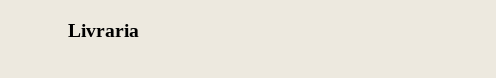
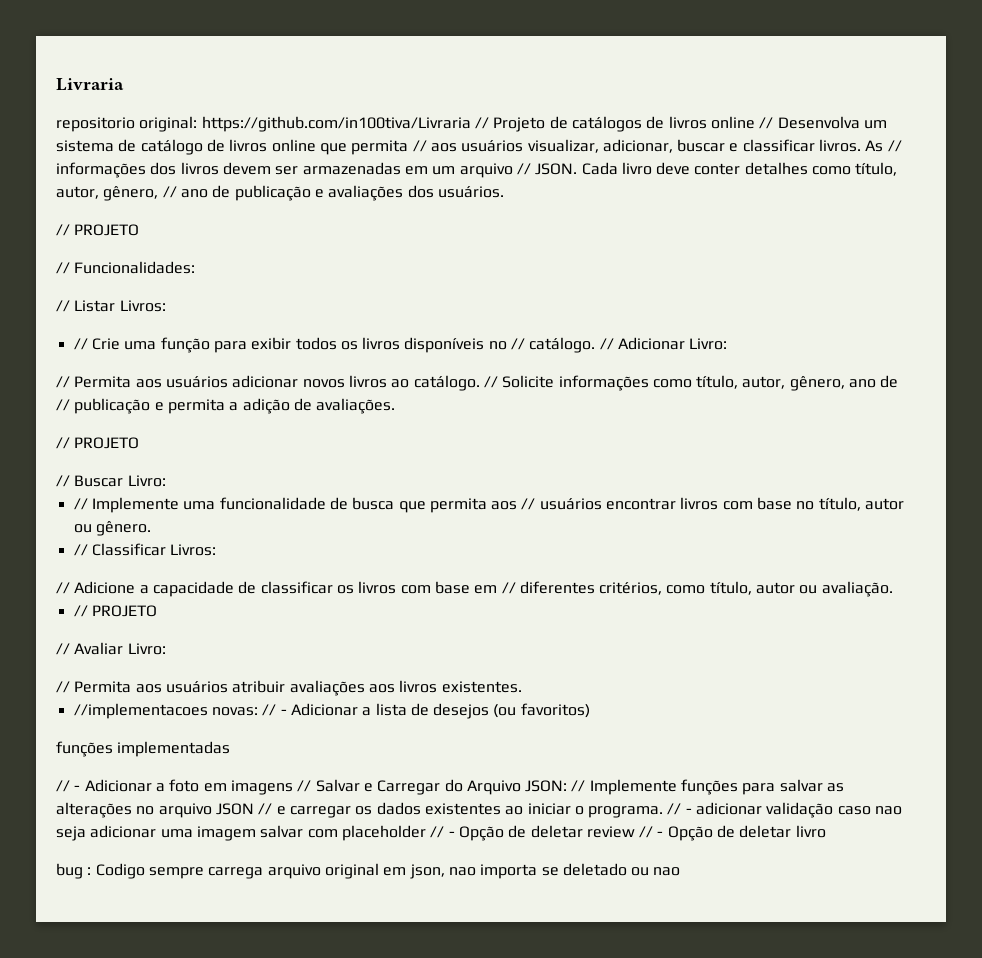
(139, 30) none -> [56,116,887,132] [56,139,902,155] [56,162,898,178] [56,185,504,201] [56,224,140,236] [56,261,196,274] [56,300,166,312] [73,337,728,353] [56,375,899,391] [56,398,396,414] [56,437,140,449] [56,475,166,487] [73,497,905,513] [73,521,151,536] [73,543,217,556] [56,581,893,597] [73,605,157,617] [56,642,166,655] [56,680,522,696] [73,703,590,719] [56,741,231,757] [56,779,845,795] [56,802,903,818] [56,825,826,841] [56,863,681,879] // repositorio original: https://github.com/in100tiva/Livraria // Projeto de catálogos de livros online // Desenvolva um sistema de catálogo de livros online que permita // aos usuários visualizar, adicionar, buscar e classificar livros. As // informações dos livros devem ser armazenadas em um arquivo // JSON. Cada livro deve conter detalhes como título, autor, gênero, // ano de publicação e avaliações dos usuários. // // PROJETO // // Funcionalidades: // // Listar Livros: // // Crie uma função para exibir todos os livros disponíveis no // catálogo. // Adicionar Livro: // // Permita aos usuários adicionar novos livros ao catálogo. // Solicite informações como título, autor, gênero, ano de // publicação e permita a adição de avaliações. // // PROJETO // // Buscar Livro: // // Implemente uma funcionalidade de busca que permita aos // usuários encontrar livros com base no título, autor ou gênero. // // Classificar Livros: // // Adicione a capacidade de classificar os livros com base em // diferentes critérios, como título, autor ou avaliação. // // PROJETO // // Avaliar Livro: // // Permita aos usuários atribuir avaliações aos livros existentes. // //implementacoes novas: // - Adicionar a lista de desejos (ou favoritos) // funções implementadas // // - Adicionar a foto em imagens // Salvar e Carregar do Arquivo JSON: // Implemente funções para salvar as alterações no arquivo JSON // e carregar os dados existentes ao iniciar o programa. // - adicionar validação caso nao seja adicionar uma imagem salvar com placeholder // - Opção de deletar review // - Opção de deletar livro // bug : Codigo sempre carrega arquivo original em json, nao importa se deletado ou nao

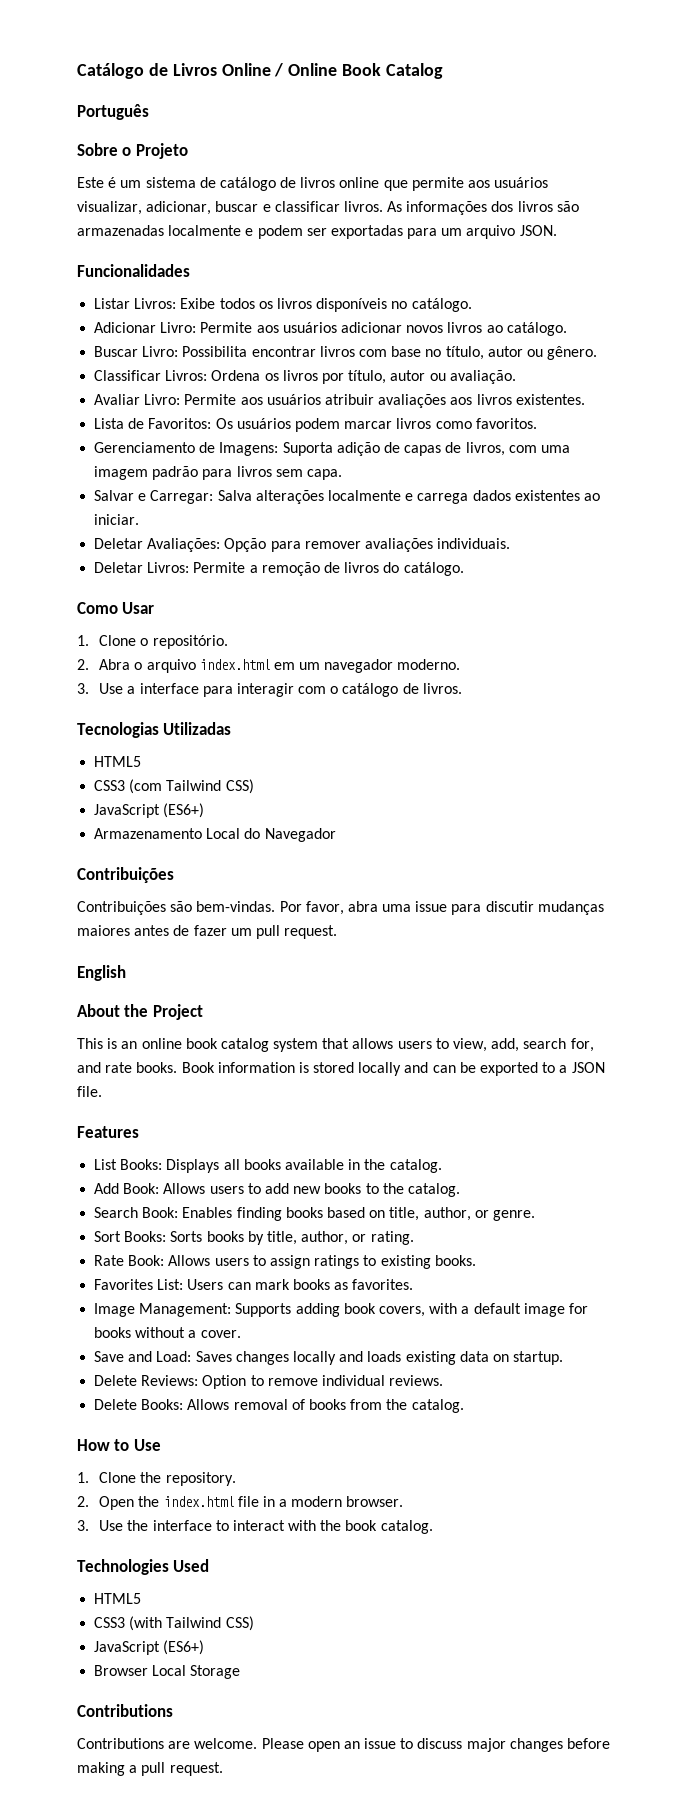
[56,78,124,91] [56,116,860,132] Livraria // repositorio original: https://github.com/in100tiva/Livraria // Projeto de catálogos de livros online // Desenvolva -> [77,63,444,79] [77,104,149,120] [77,143,188,159] [77,177,117,188] Catálogo de Livros Online / Online Book Catalog // Português // Sobre o Projeto // Este é
[351,140,427,155] permita // -> [411,177,464,191] permite
[887,140,902,152] // -> (403, 206) none
[222,162,428,175] devem ser armazenadas em -> [556,201,579,212] [77,225,438,239] são armazenadas localmente e podem ser exportadas para
[516,163,531,175] // -> (516, 232) none
[581,162,898,176] [56,185,504,201] [56,224,140,236] [56,261,196,274] [56,300,166,312] [73,337,292,353] Cada livro deve conter detalhes como título, autor, gênero, // ano de publicação e avaliações dos usuários. // // PROJETO // // Funcionalidades: // // Listar Livros: // // Crie uma função para exibir -> [77,264,190,277] [94,298,216,309] // Funcionalidades // Listar Livros: Exibe
[511,337,614,353] // catálogo. // -> [411,298,472,312] catálogo. //
[56,376,132,388] // // Permita -> [200,322,253,333] Permite
[483,375,899,391] [56,398,396,414] [56,437,140,449] [56,475,166,487] [73,497,602,513] // Solicite informações como título, autor, gênero, ano de // publicação e permita a adição de avaliações. // // PROJETO // // Buscar Livro: // // Implemente uma funcionalidade de busca que permita aos // usuários -> [94,346,248,357] // Buscar Livro: Possibilita
[73,544,88,556] // -> (598, 353) none
[56,581,706,597] // // Adicione a capacidade de classificar os livros com base em // diferentes critérios, como -> [211,370,344,384] Ordena os livros por
[73,605,157,617] [56,643,70,655] // PROJETO // // -> (516, 377) none
[56,681,132,693] // // Permita -> [184,394,237,405] Permite
[73,703,590,719] [56,741,231,757] [56,779,845,795] [56,802,903,818] [56,825,826,841] [56,863,681,879] //implementacoes novas: // - Adicionar a lista de desejos (ou favoritos) // funções implementadas // // - Adicionar a foto em imagens // Salvar e Carregar do Arquivo JSON: // Implemente funções para salvar as alterações no arquivo JSON // e carregar os dados existentes ao iniciar o programa. // - adicionar validação caso nao seja adicionar uma imagem salvar com placeholder // - Opção de deletar review // - Opção de deletar livro // bug : Codigo sempre carrega arquivo original em json, nao importa se deletado ou nao -> [94,418,537,432] [94,442,570,456] [94,466,342,480] [94,490,600,504] [94,514,140,525] [94,538,511,552] [94,562,464,576] [77,602,155,614] [77,635,228,649] [77,659,461,673] [77,683,462,697] [77,722,232,738] [94,756,142,767] [94,779,254,794] [94,803,205,818] [94,828,336,842] [77,867,174,883] [77,901,604,915] [77,925,338,939] [77,965,126,981] [77,1004,203,1020] [77,1038,594,1052] [77,1062,605,1076] [77,1086,102,1097] [77,1126,139,1138] [94,1159,442,1173] [94,1183,460,1197] [94,1207,535,1221] [94,1231,414,1245] [94,1255,476,1269] [94,1279,414,1290] [94,1303,588,1317] [94,1327,241,1338] [94,1351,564,1365] [94,1375,444,1389] [94,1399,464,1413] [77,1439,161,1451] [77,1472,236,1486] [77,1496,404,1510] [77,1520,433,1534] [77,1559,210,1575] [94,1593,142,1604] [94,1616,254,1631] [94,1640,205,1655] [94,1665,241,1679] [77,1704,173,1717] [77,1738,611,1752] [77,1762,223,1776] Lista de Favoritos: Os usuários podem marcar livros como favoritos. // Gerenciamento de Imagens: Suporta adição de capas de livros, com uma imagem padrão para livros sem capa. // Salvar e Carregar: Salva alterações localmente e carrega dados existentes ao iniciar. // Deletar Avaliações: Opção para remover avaliações individuais. // Deletar Livros: Permite a remoção de livros do catálogo. // Como Usar // 1. Clone o repositório. // 2. Abra o arquivo index.html em um navegador moderno. // 3. Use a interface para interagir com o catálogo de livros. // Tecnologias Utilizadas // HTML5 // CSS3 (com Tailwind CSS) // JavaScript (ES6+) // Armazenamento Local do Navegador // Contribuições // Contribuições são bem-vindas. Por favor, abra uma issue para discutir mudanças maiores antes de fazer um pull request. // English // About the Project // This is an online book catalog system that allows users to view, add, search for, and rate books. Book information is stored locally and can be exported to a JSON file. // Features // List Books: Displays all books available in the catalog. // Add Book: Allows users to add new books to the catalog. // Search Book: Enables finding books based on title, author, or genre. // Sort Books: Sorts books by title, author, or rating. // Rate Book: Allows users to assign ratings to existing books. // Favorites List: Users can mark books as favorites. // Image Management: Supports adding book covers, with a default image for books without a cover. // Save and Load: Saves changes locally and loads existing data on startup. // Delete Reviews: Option to remove individual reviews. // Delete Books: Allows removal of books from the catalog. // How to Use // 1. Clone the repository. // 2. Open the index.html file in a modern browser. // 3. Use the interface to interact with the book catalog. // Technologies Used // HTML5 // CSS3 (with Tailwind CSS) // JavaScript (ES6+) // Browser Local Storage // Contributions // Contributions are welcome. Please open an issue to discuss major changes before making a pull request.

